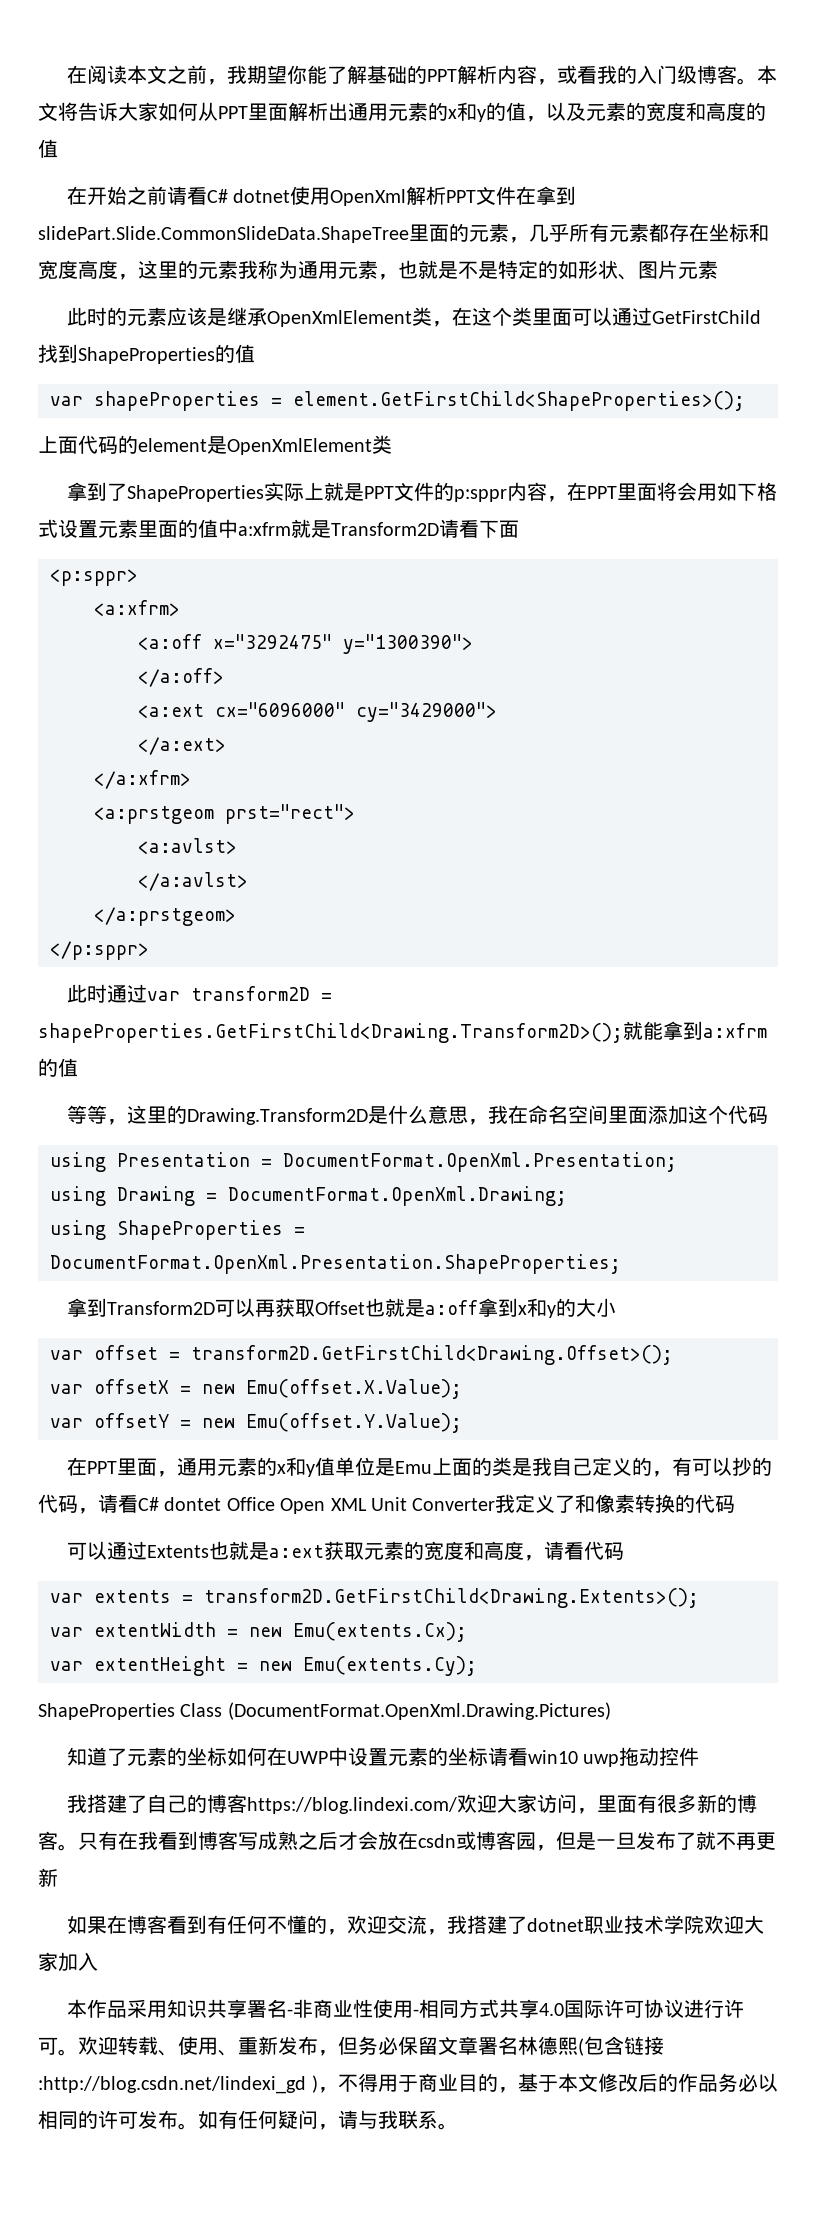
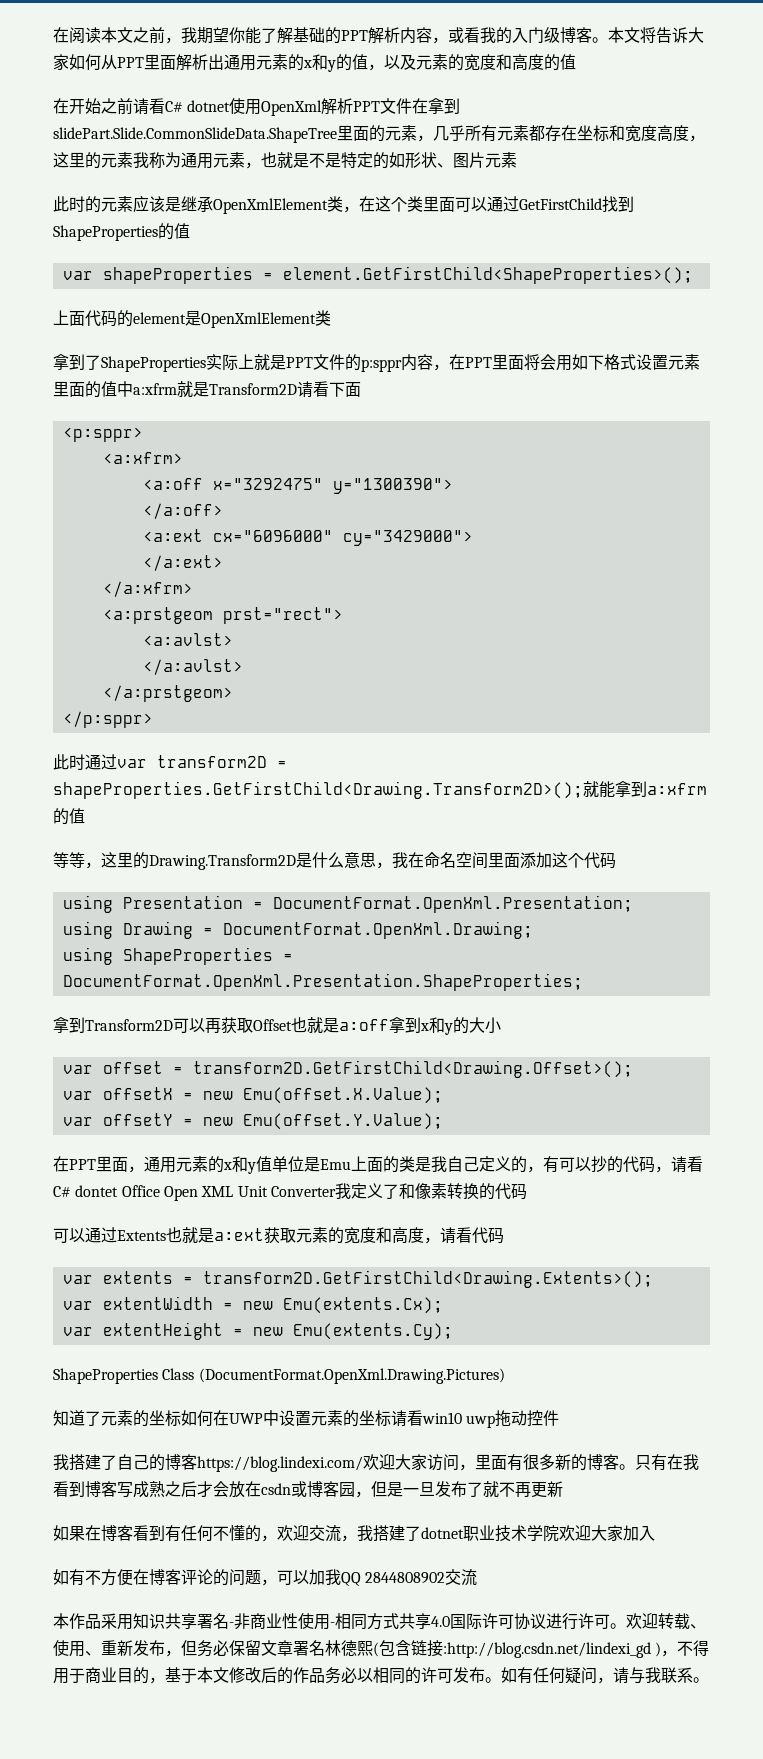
(98, 1961) none -> [53,1569,478,1586] // 如有不方便在博客评论的问题，可以加我QQ 2844808902交流

